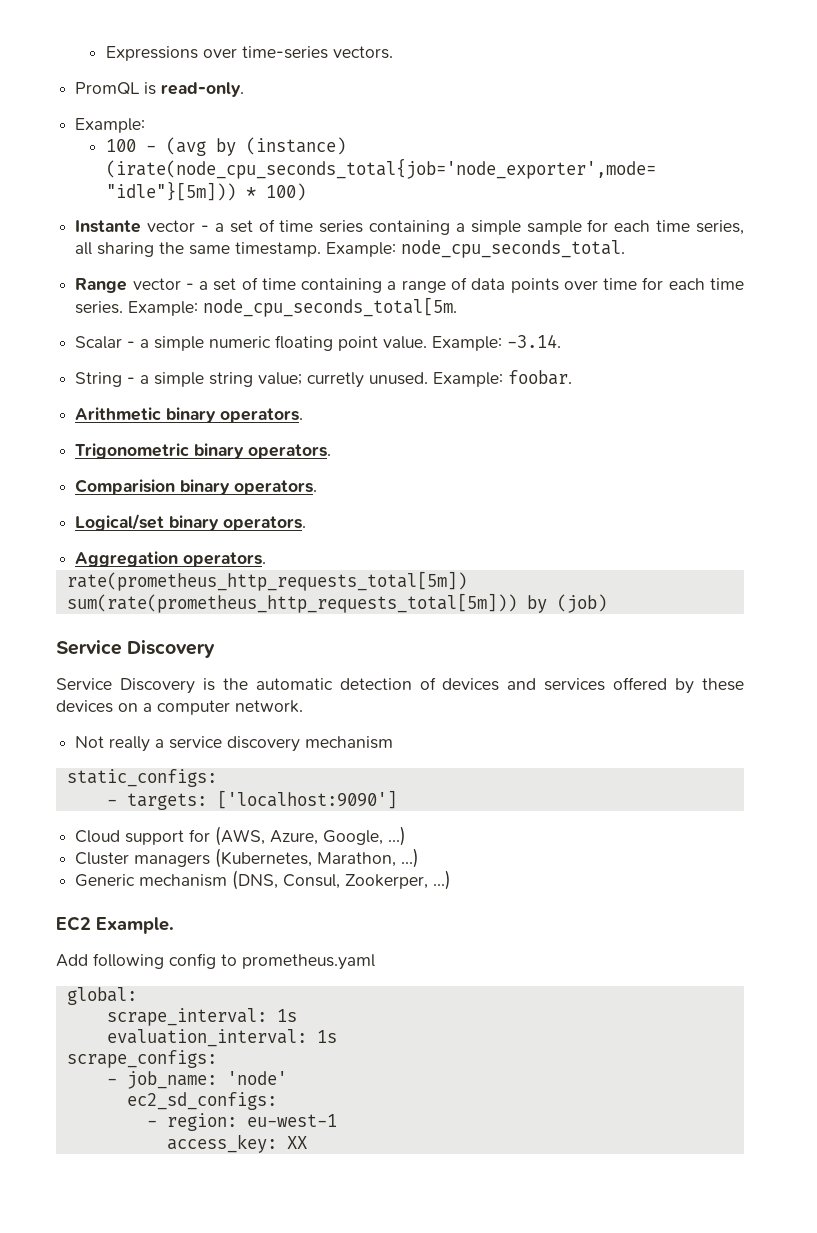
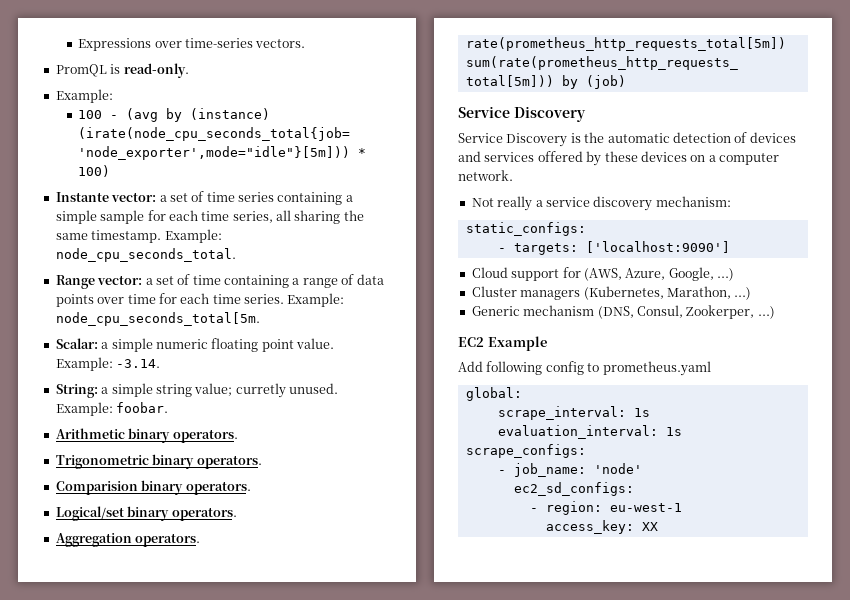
[147,220,209,232] vector - -> [111,193,157,202] vector:
[132,278,194,290] vector - -> [97,276,143,285] vector:
[75,336,136,349] Scalar - -> [55,338,98,349] Scalar:
[75,372,136,387] String - -> [55,384,98,398] String:
[305,736,394,749] mechanism -> [655,196,731,207] mechanism:
[96,917,174,934] Example. -> [487,336,547,351] Example

